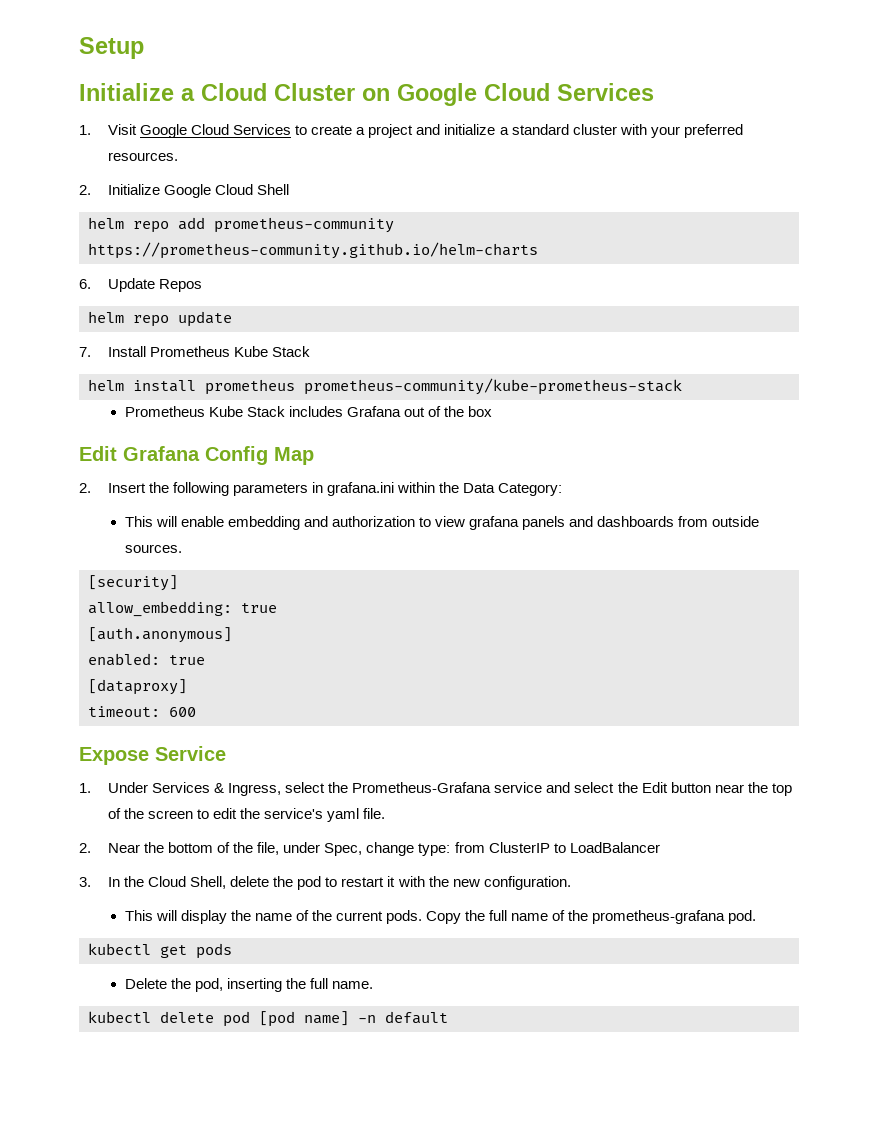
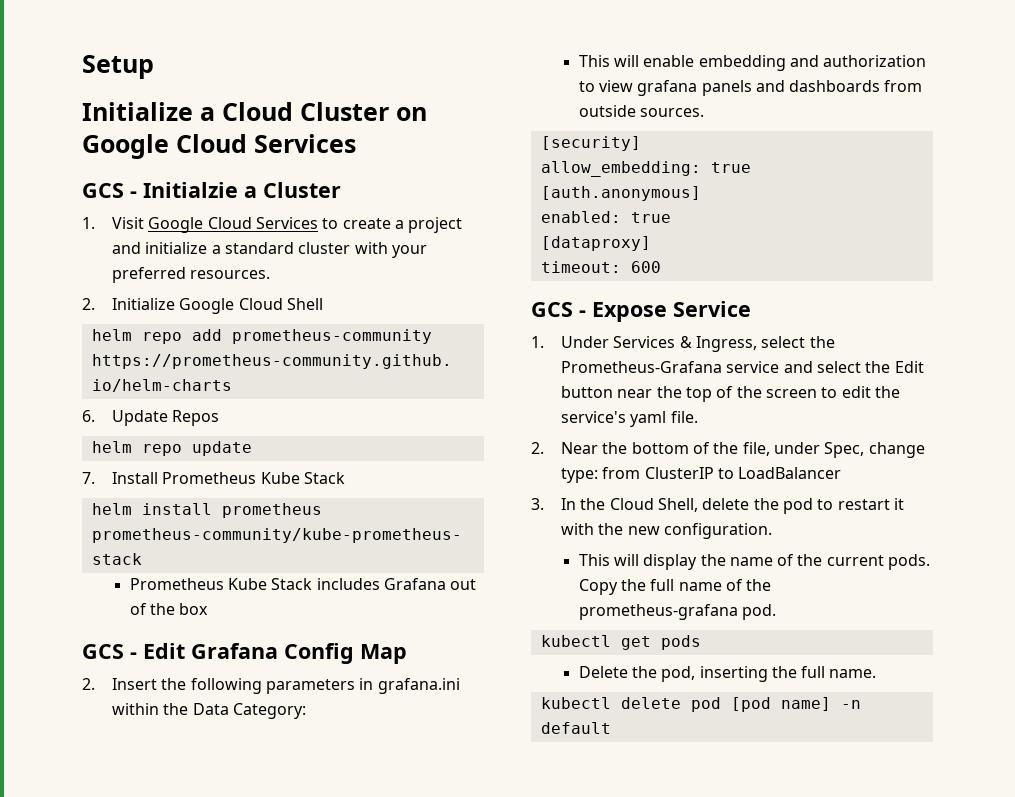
(654, 92) none -> [82,182,341,198] // GCS - Initialzie a Cluster
(492, 411) none -> [82,644,137,659] GCS -
(196, 712) none -> [531,302,586,317] GCS -

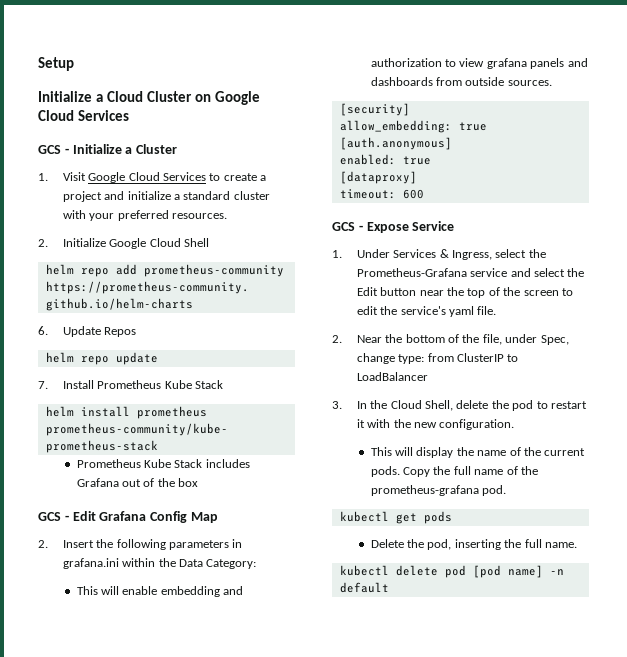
[143,182,238,198] Initialzie -> [72,144,122,154] Initialize

